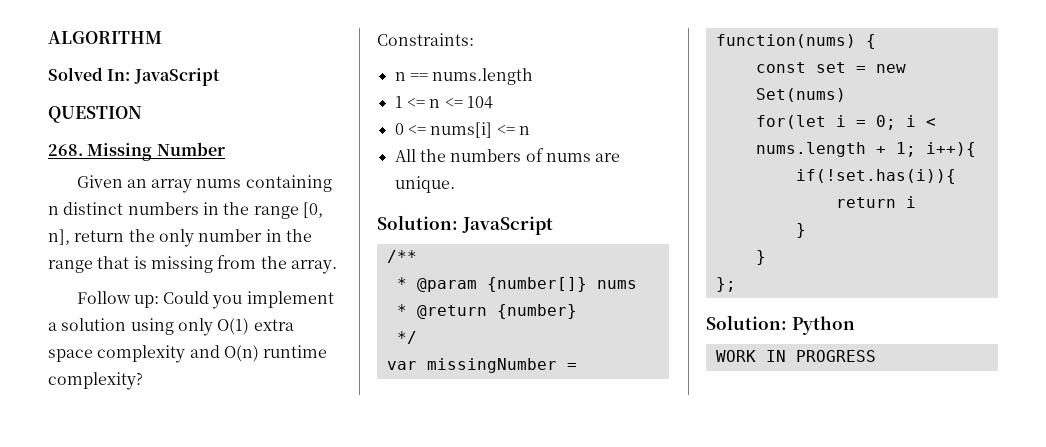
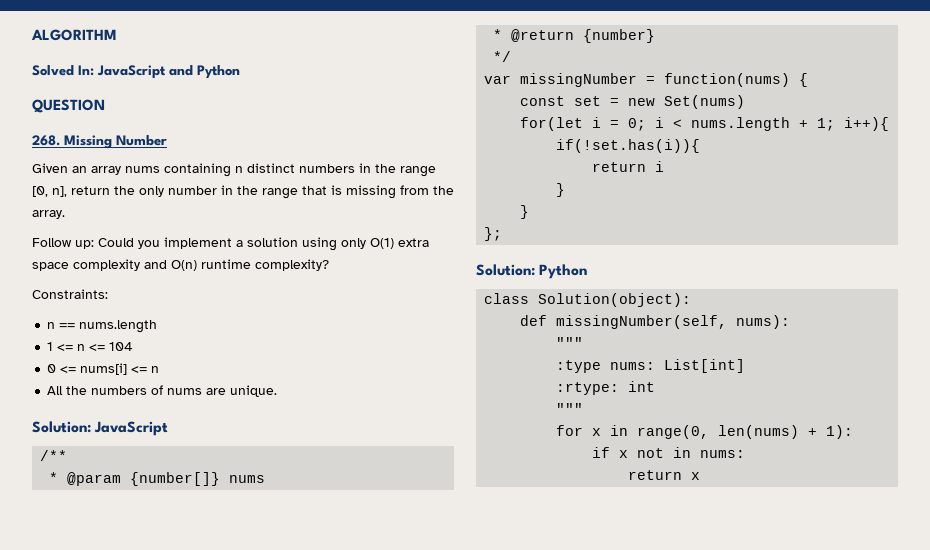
(220, 77) none -> [169,65,240,79] and Python
[715,350,876,362] WORK IN PROGRESS -> [484,293,692,307] [520,315,791,329] [556,337,584,348] [556,359,746,373] [556,381,656,395] [556,403,584,414] [556,425,854,439] [592,447,746,458] [628,470,701,480] class Solution(object): // def missingNumber(self, nums): // """ // :type nums: List[int] // :rtype: int // """ // for x in range(0, len(nums) + 1): // if x not in nums: // return x

